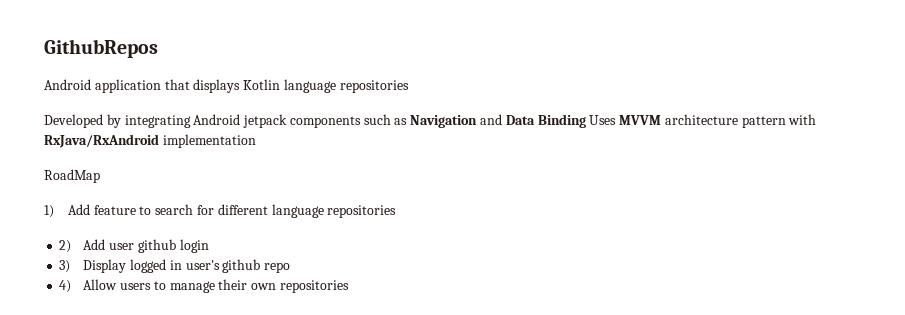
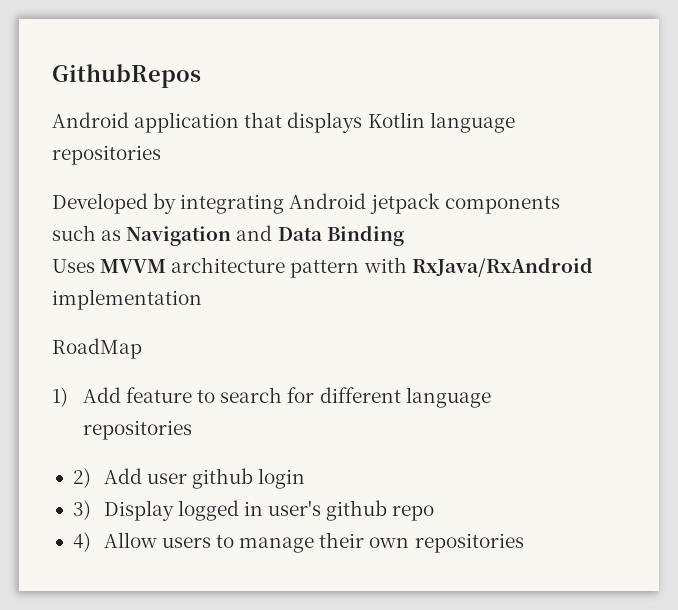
(586, 121) none -> (404, 235) //

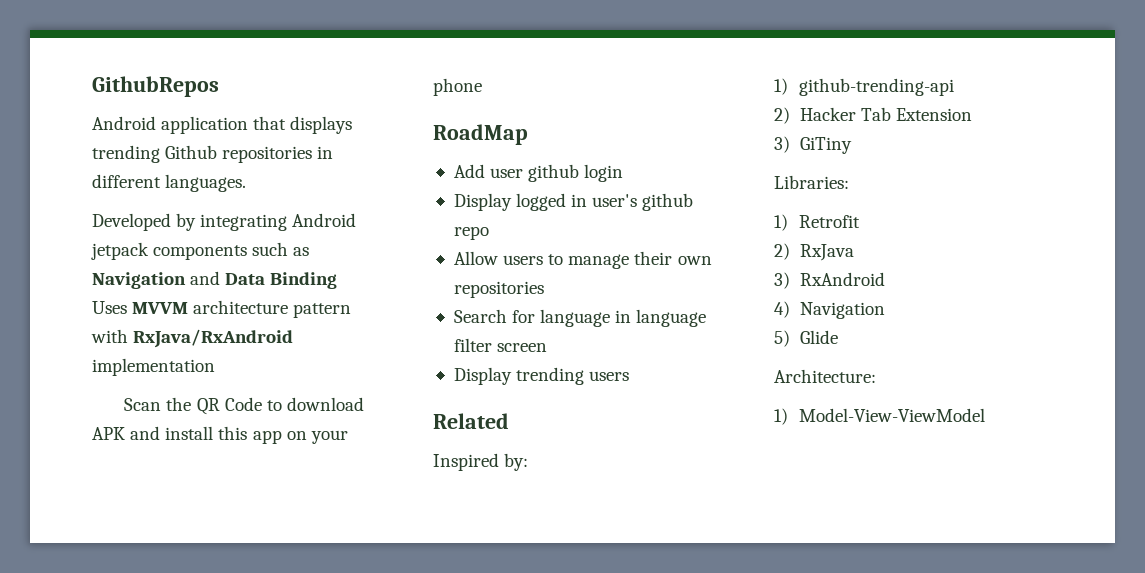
[367,112,515,133] [52,145,161,165] Kotlin language repositories -> [92,145,334,163] [92,174,247,192] trending Github repositories in different languages.
[52,338,142,359] [52,387,491,408] [82,420,192,440] [72,468,91,488] RoadMap // 1) Add feature to search for different language repositories // 2) -> [124,397,364,415] [92,426,348,444] [433,78,482,96] [433,124,528,145] Scan the QR Code to download APK and install this app on your phone // RoadMap //
[72,500,91,520] 3) -> (624, 173) none
[72,532,91,552] 4) -> (489, 233) none
(524, 543) none -> [453,309,707,327] [453,338,548,352] [453,367,630,385] [433,413,509,429] [433,453,529,471] [774,78,954,96] [774,107,972,124] [774,136,852,154] [774,175,849,189] [774,214,860,231] [774,243,854,261] [774,272,885,289] [774,301,885,319] [774,330,838,347] [774,369,876,383] [774,408,985,425] // Search for language in language filter screen // Display trending users // Related // Inspired by: // 1) github-trending-api // 2) Hacker Tab Extension // 3) GiTiny // Libraries: // 1) Retrofit // 2) RxJava // 3) RxAndroid // 4) Navigation // 5) Glide // Architecture: // 1) Model-View-ViewModel

